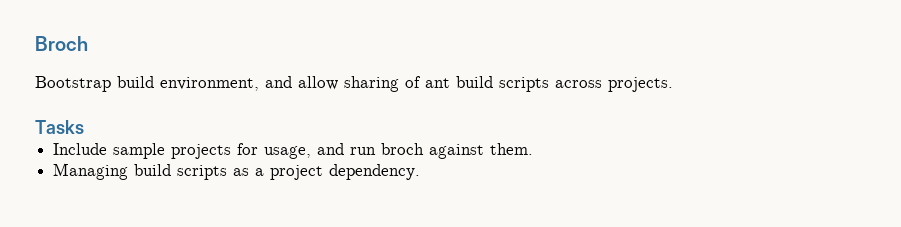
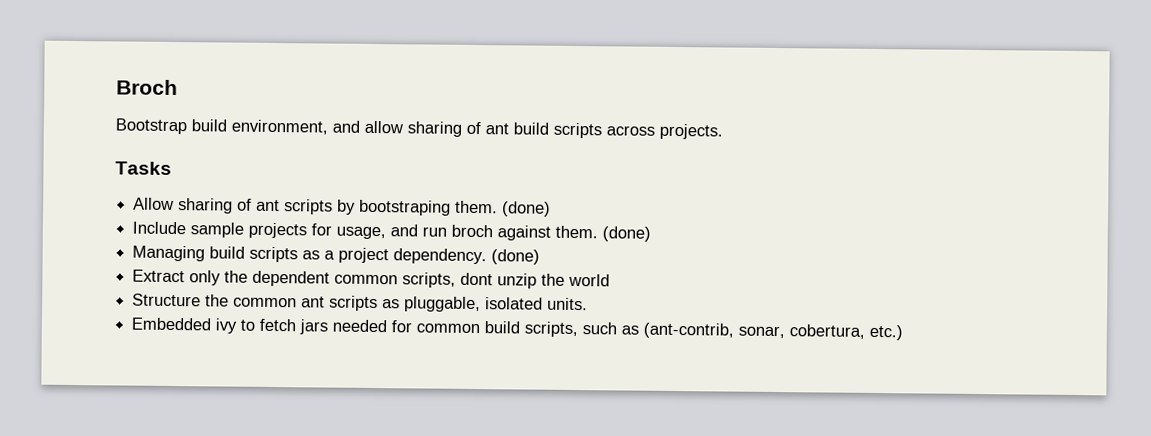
(84, 127) none -> [133,197,552,217] // Allow sharing of ant scripts by bootstraping them. (done)
(534, 149) none -> [602,226,652,242] (done)
(421, 172) none -> [491,249,541,265] [132,269,611,289] [132,293,589,313] [131,317,904,341] (done) // Extract only the dependent common scripts, dont unzip the world // Structure the common ant scripts as pluggable, isolated units. // Embedded ivy to fetch jars needed for common build scripts, such as (ant-contrib, sonar, cobertura, etc.)

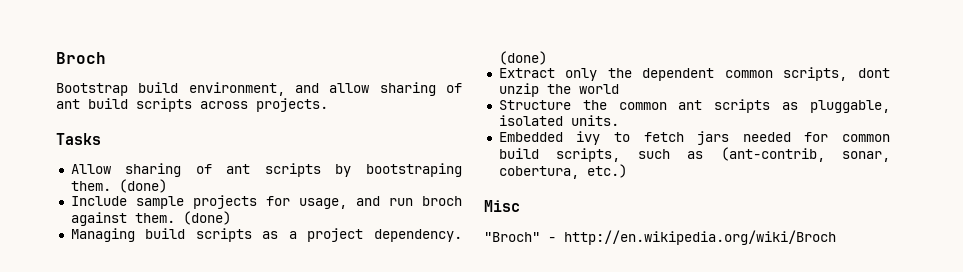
(904, 332) none -> [484,200,520,212] [484,230,836,245] // Misc // "Broch" - http://en.wikipedia.org/wiki/Broch

